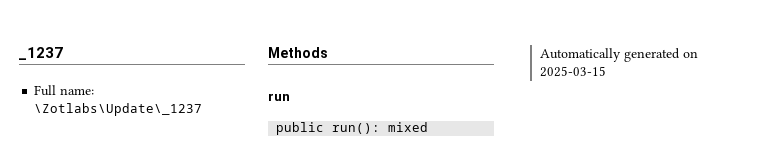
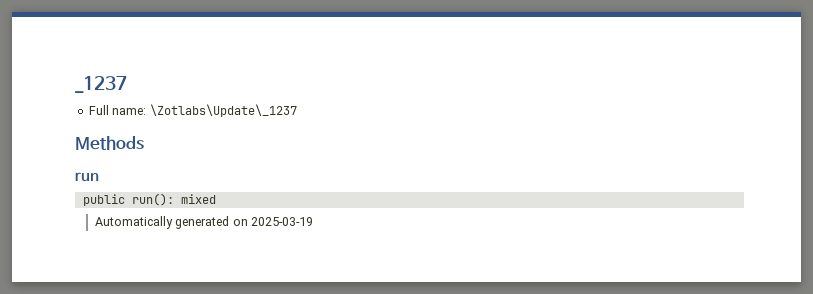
[539,66,606,77] 2025-03-15 -> [251,217,314,226] 2025-03-19

